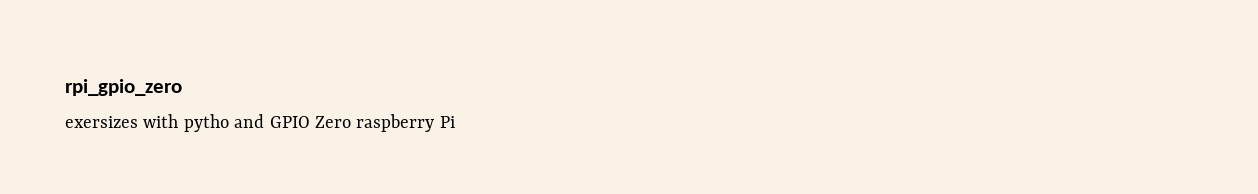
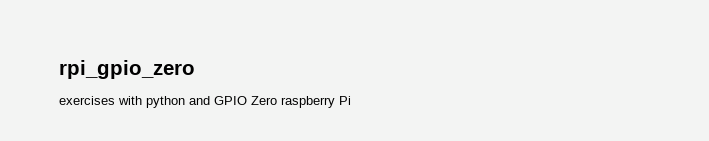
[65,114,229,132] exersizes with pytho -> [59,96,185,108] exercises with python

